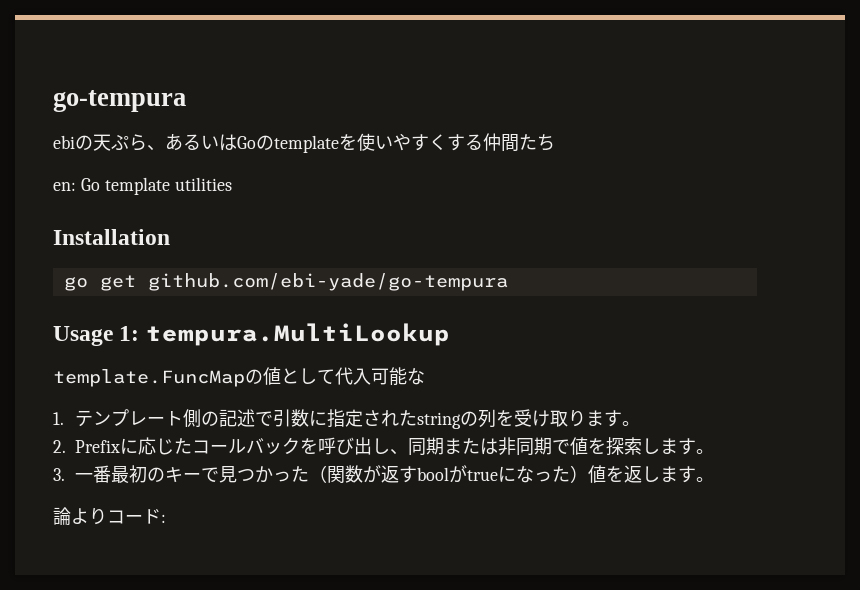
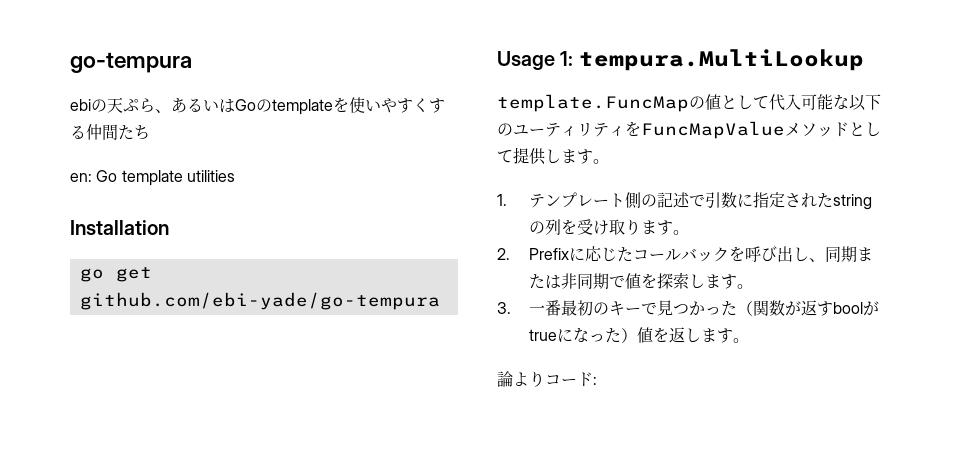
(425, 376) none -> [849,94,881,111] [497,121,881,139] [497,147,609,165] 以下のユーティリティをFuncMapValueメソッドとして提供します。

